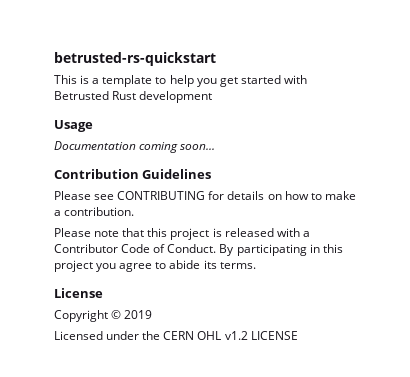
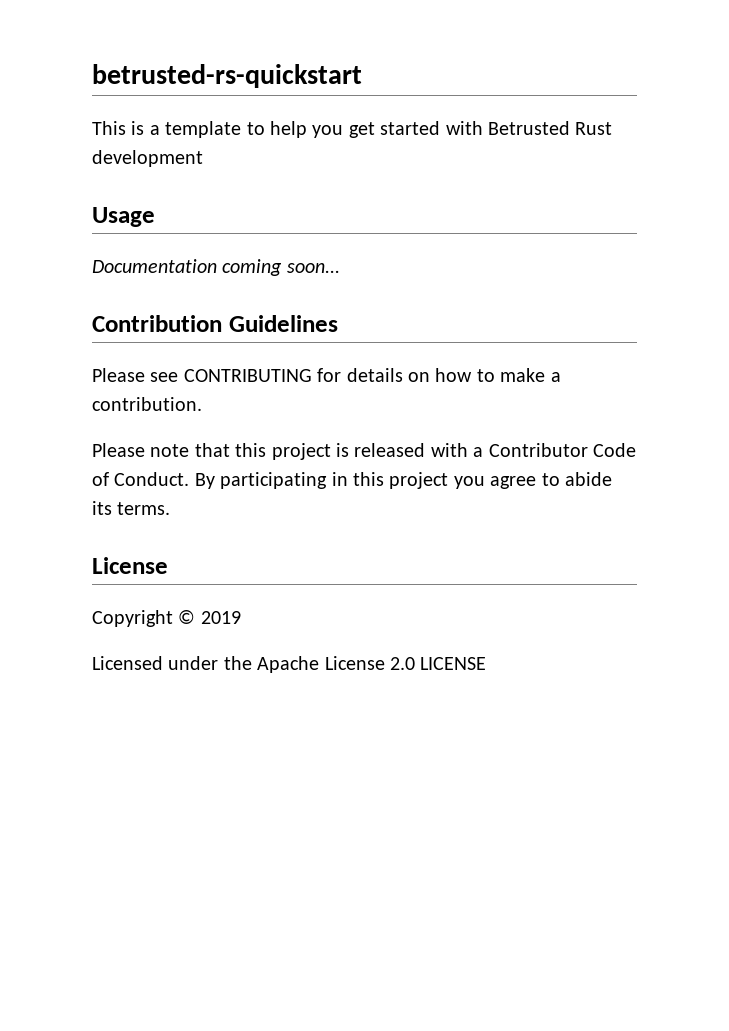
[163,331,248,340] CERN OHL v1.2 -> [257,656,415,673] Apache License 2.0

